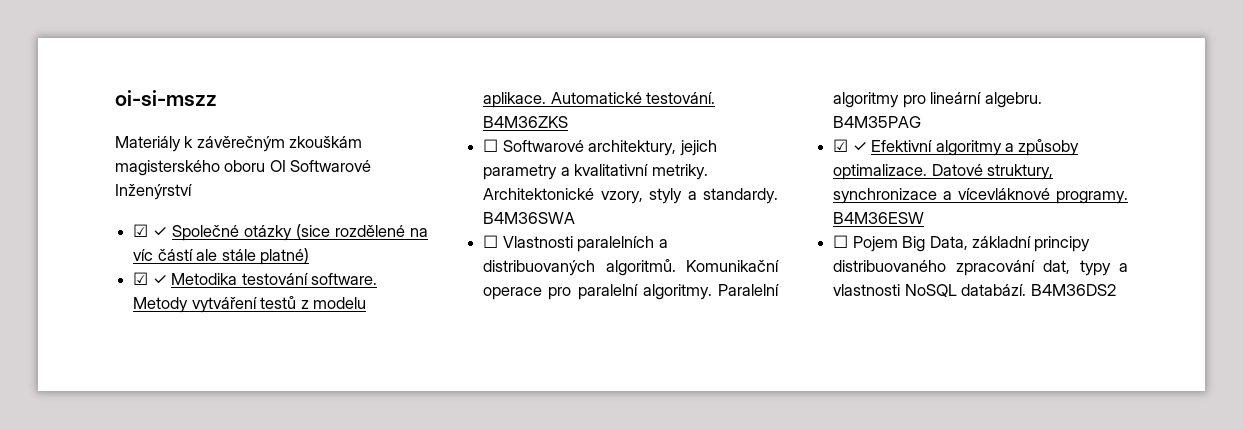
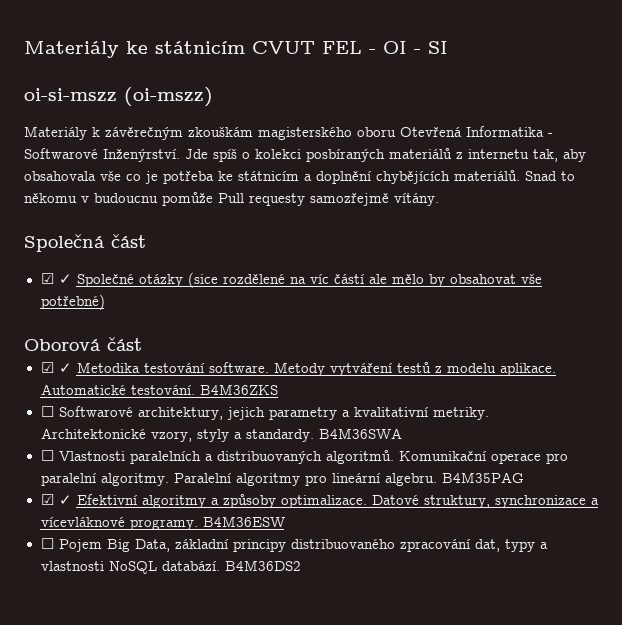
(115, 98) none -> [24,41,448,58] Materiály ke státnicím CVUT FEL - OI - SI //
(217, 98) none -> [124,87,213,107] (oi-mszz)
[269,160,372,172] [115,184,192,200] OI Softwarové Inženýrství -> [400,126,553,137] [24,148,586,162] [24,170,575,184] [24,192,439,206] [24,234,146,252] Otevřená Informatika - Softwarové Inženýrství. Jde spíš o kolekci posbíraných materiálů z internetu tak, aby obsahovala vše co je potřeba ke státnicím a doplnění chybějících materiálů. Snad to někomu v budoucnu pomůže Pull requesty samozřejmě vítány. // Společná část
[221,248,309,265] stále platné) -> [391,274,542,287] [40,294,105,310] [24,337,142,351] mělo by obsahovat vše potřebné) // Oborová část

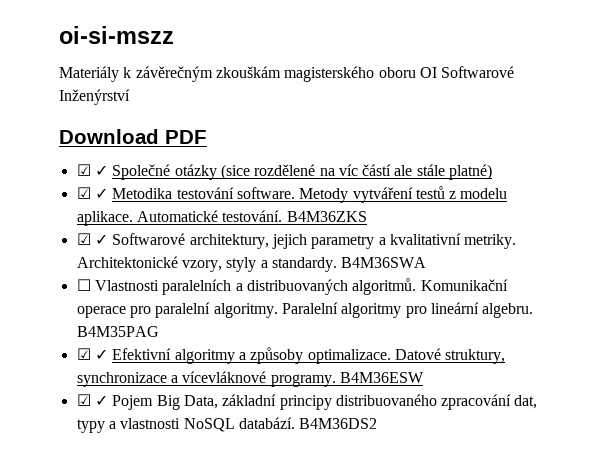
[24,41,448,58] Materiály ke státnicím CVUT FEL - OI - SI // -> (59, 35) none
[124,87,213,107] (oi-mszz) -> (174, 35) none
[400,126,553,137] [24,148,586,162] [24,170,575,184] [24,192,439,206] [24,234,146,252] Otevřená Informatika - Softwarové Inženýrství. Jde spíš o kolekci posbíraných materiálů z internetu tak, aby obsahovala vše co je potřeba ke státnicím a doplnění chybějících materiálů. Snad to někomu v budoucnu pomůže Pull requesty samozřejmě vítány. // Společná část -> [419,66,515,78] [59,89,130,105] [59,129,207,144] OI Softwarové Inženýrství // Download PDF
[391,274,542,287] [40,294,105,310] [24,337,142,351] mělo by obsahovat vše potřebné) // Oborová část -> [416,164,493,180] stále platné)
[40,406,54,417] ☐ -> [76,233,108,245] ☑ ✓
[40,538,54,549] ☐ -> [76,394,108,406] ☑ ✓

